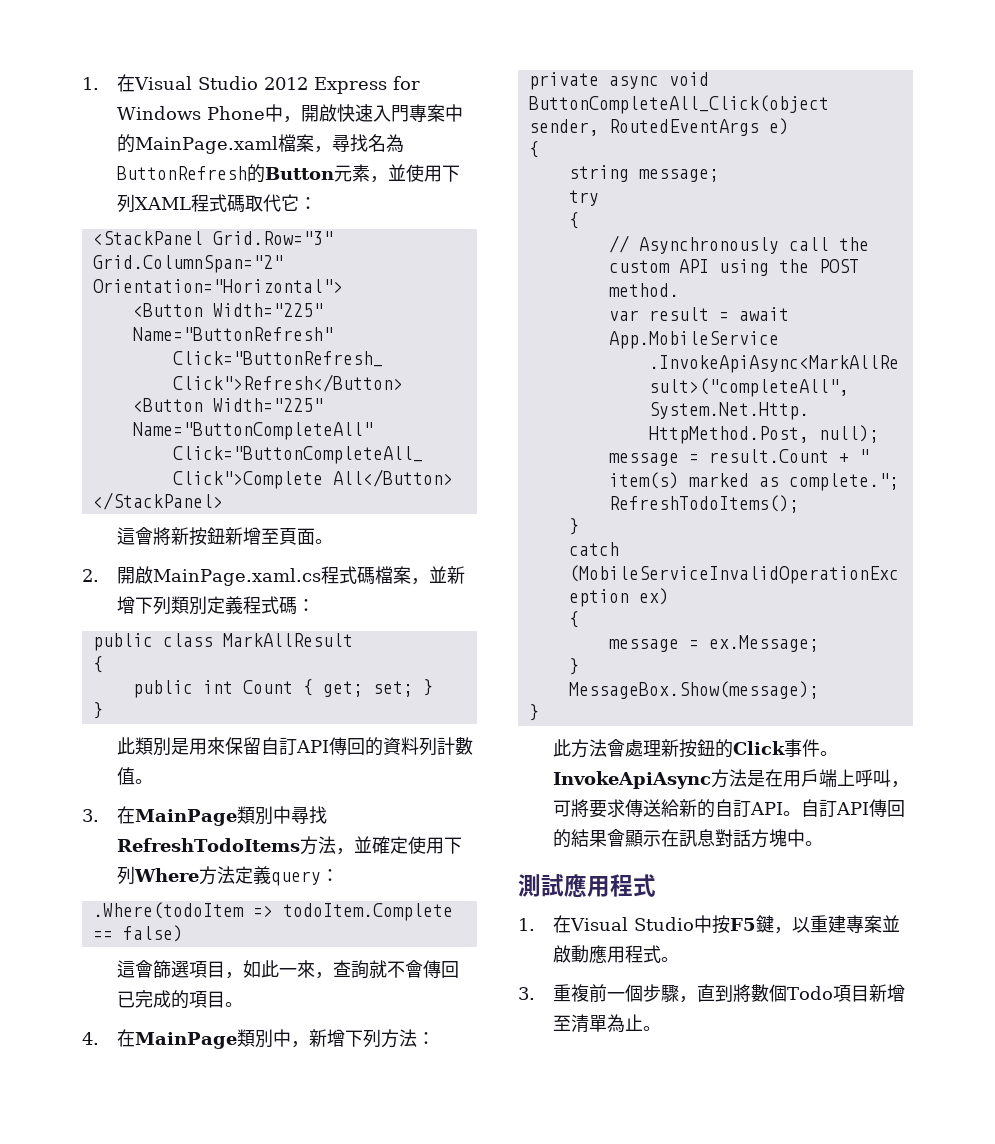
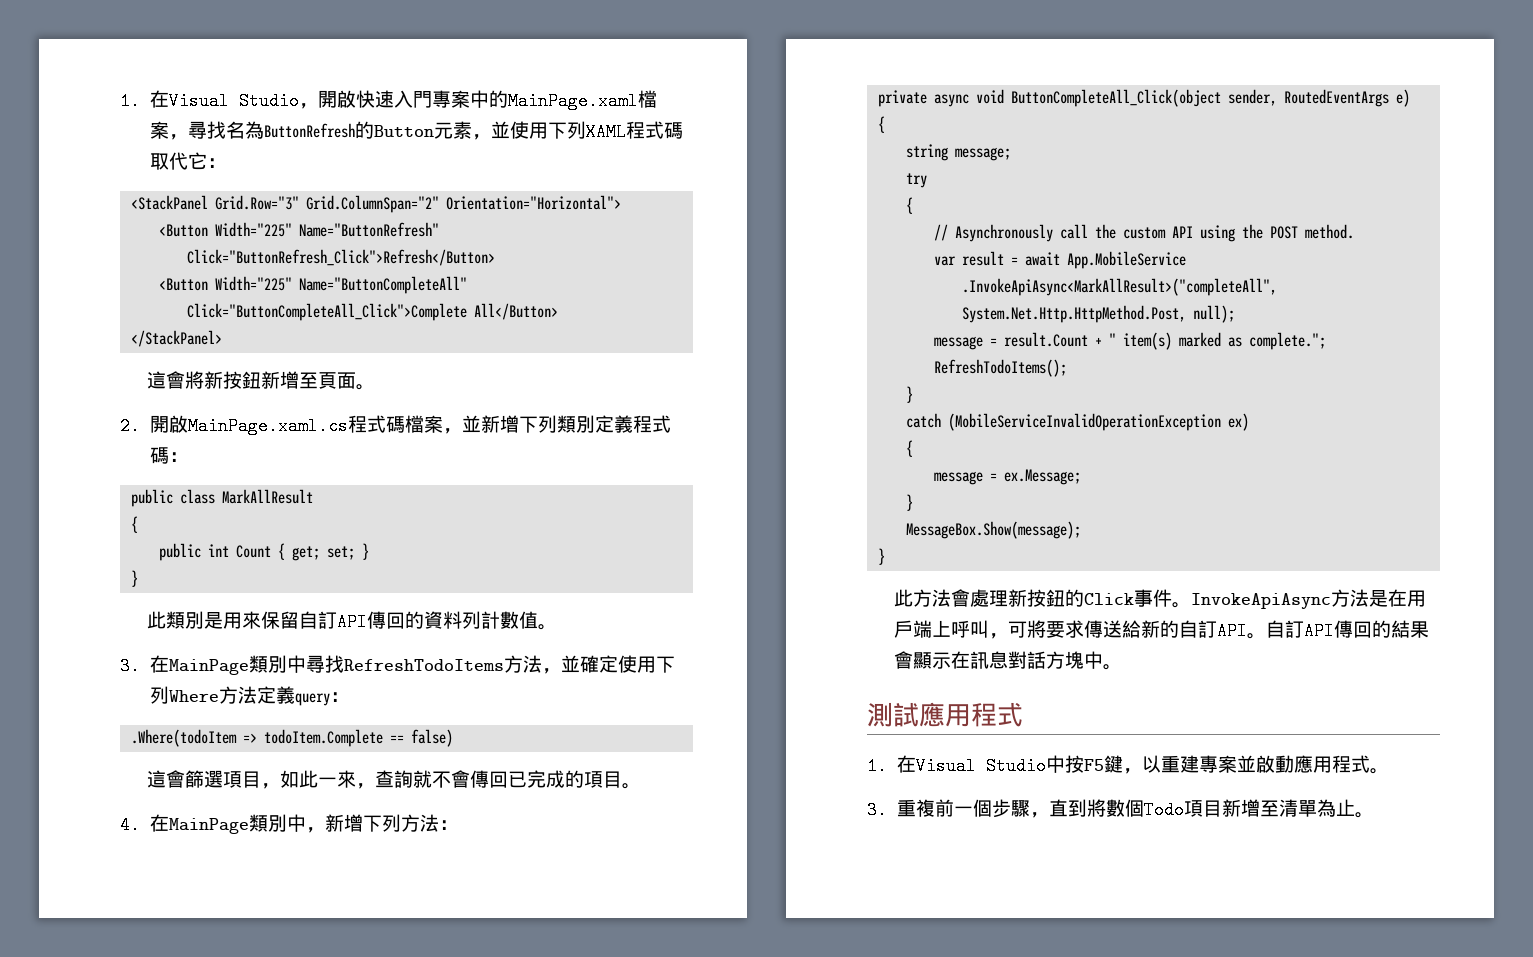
[82,74,421,94] [117,104,284,122] 1.在Visual Studio 2012 Express for Windows Phone中 -> [120,90,299,110] 1.在Visual Studio

